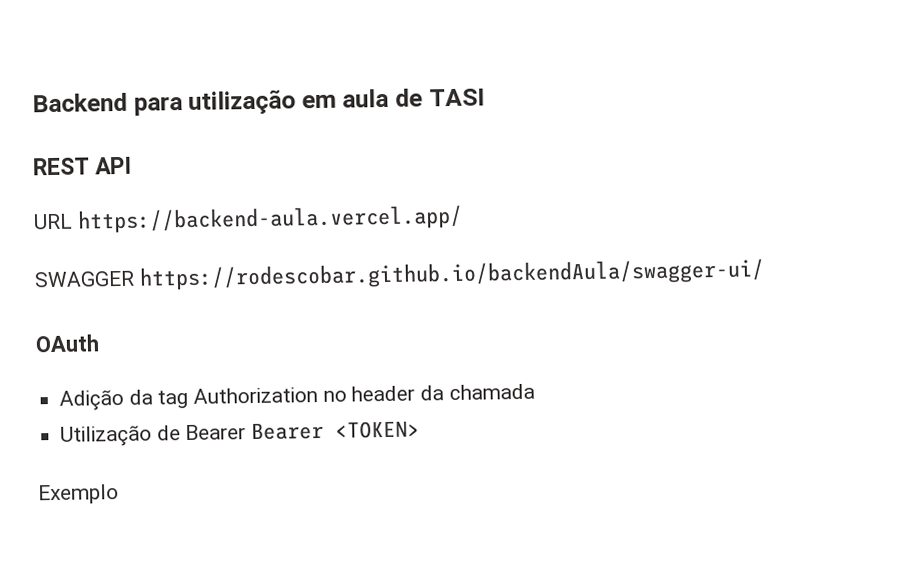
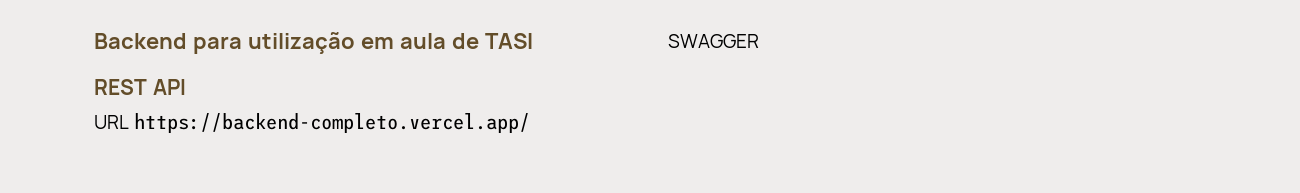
[76,204,463,234] https://backend-aula.vercel.app/ -> [134,113,531,133] https://backend-completo.vercel.app/
[138,258,765,291] [35,334,100,353] [59,383,535,411] [60,420,421,447] [38,484,119,505] https://rodescobar.github.io/backendAula/swagger-ui/ // OAuth // Adição da tag Authorization no header da chamada // Utilização de Bearer Bearer <TOKEN> // Exemplo -> (759, 41) none

